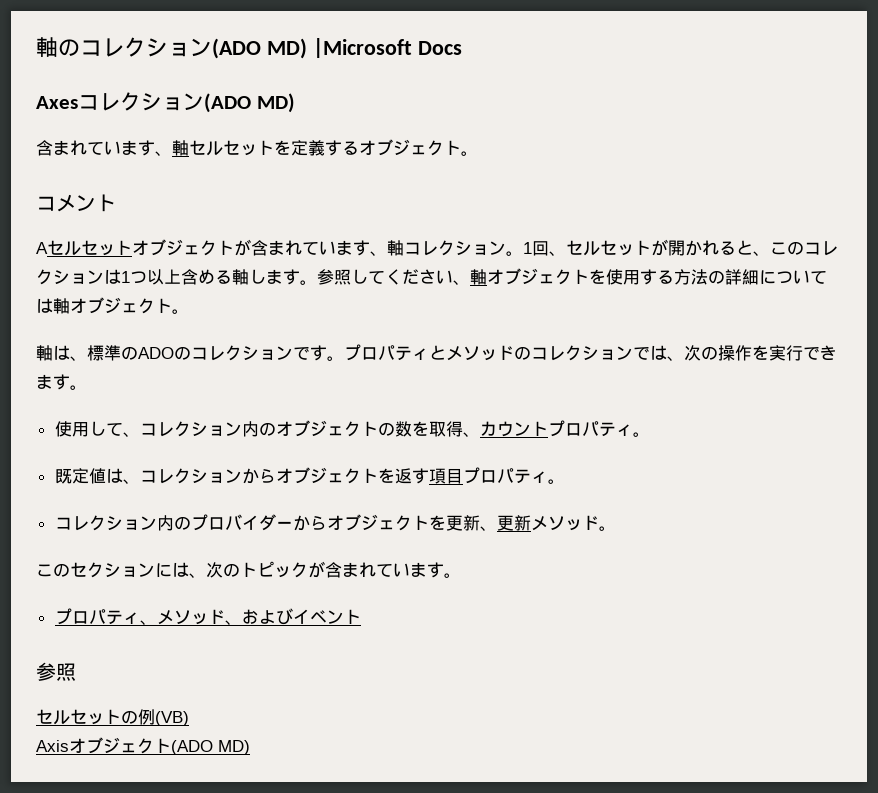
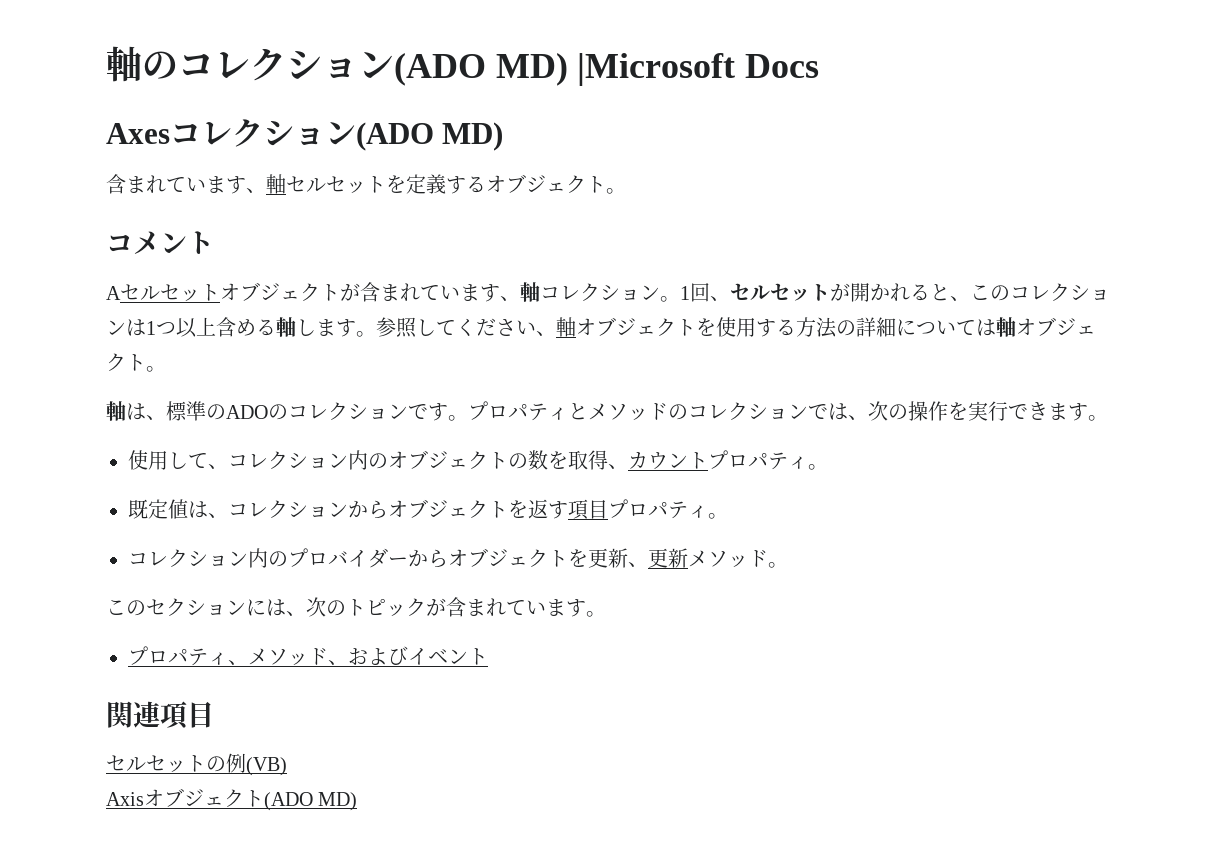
[36,662,76,681] 参照 -> [106,701,214,729] 関連項目

